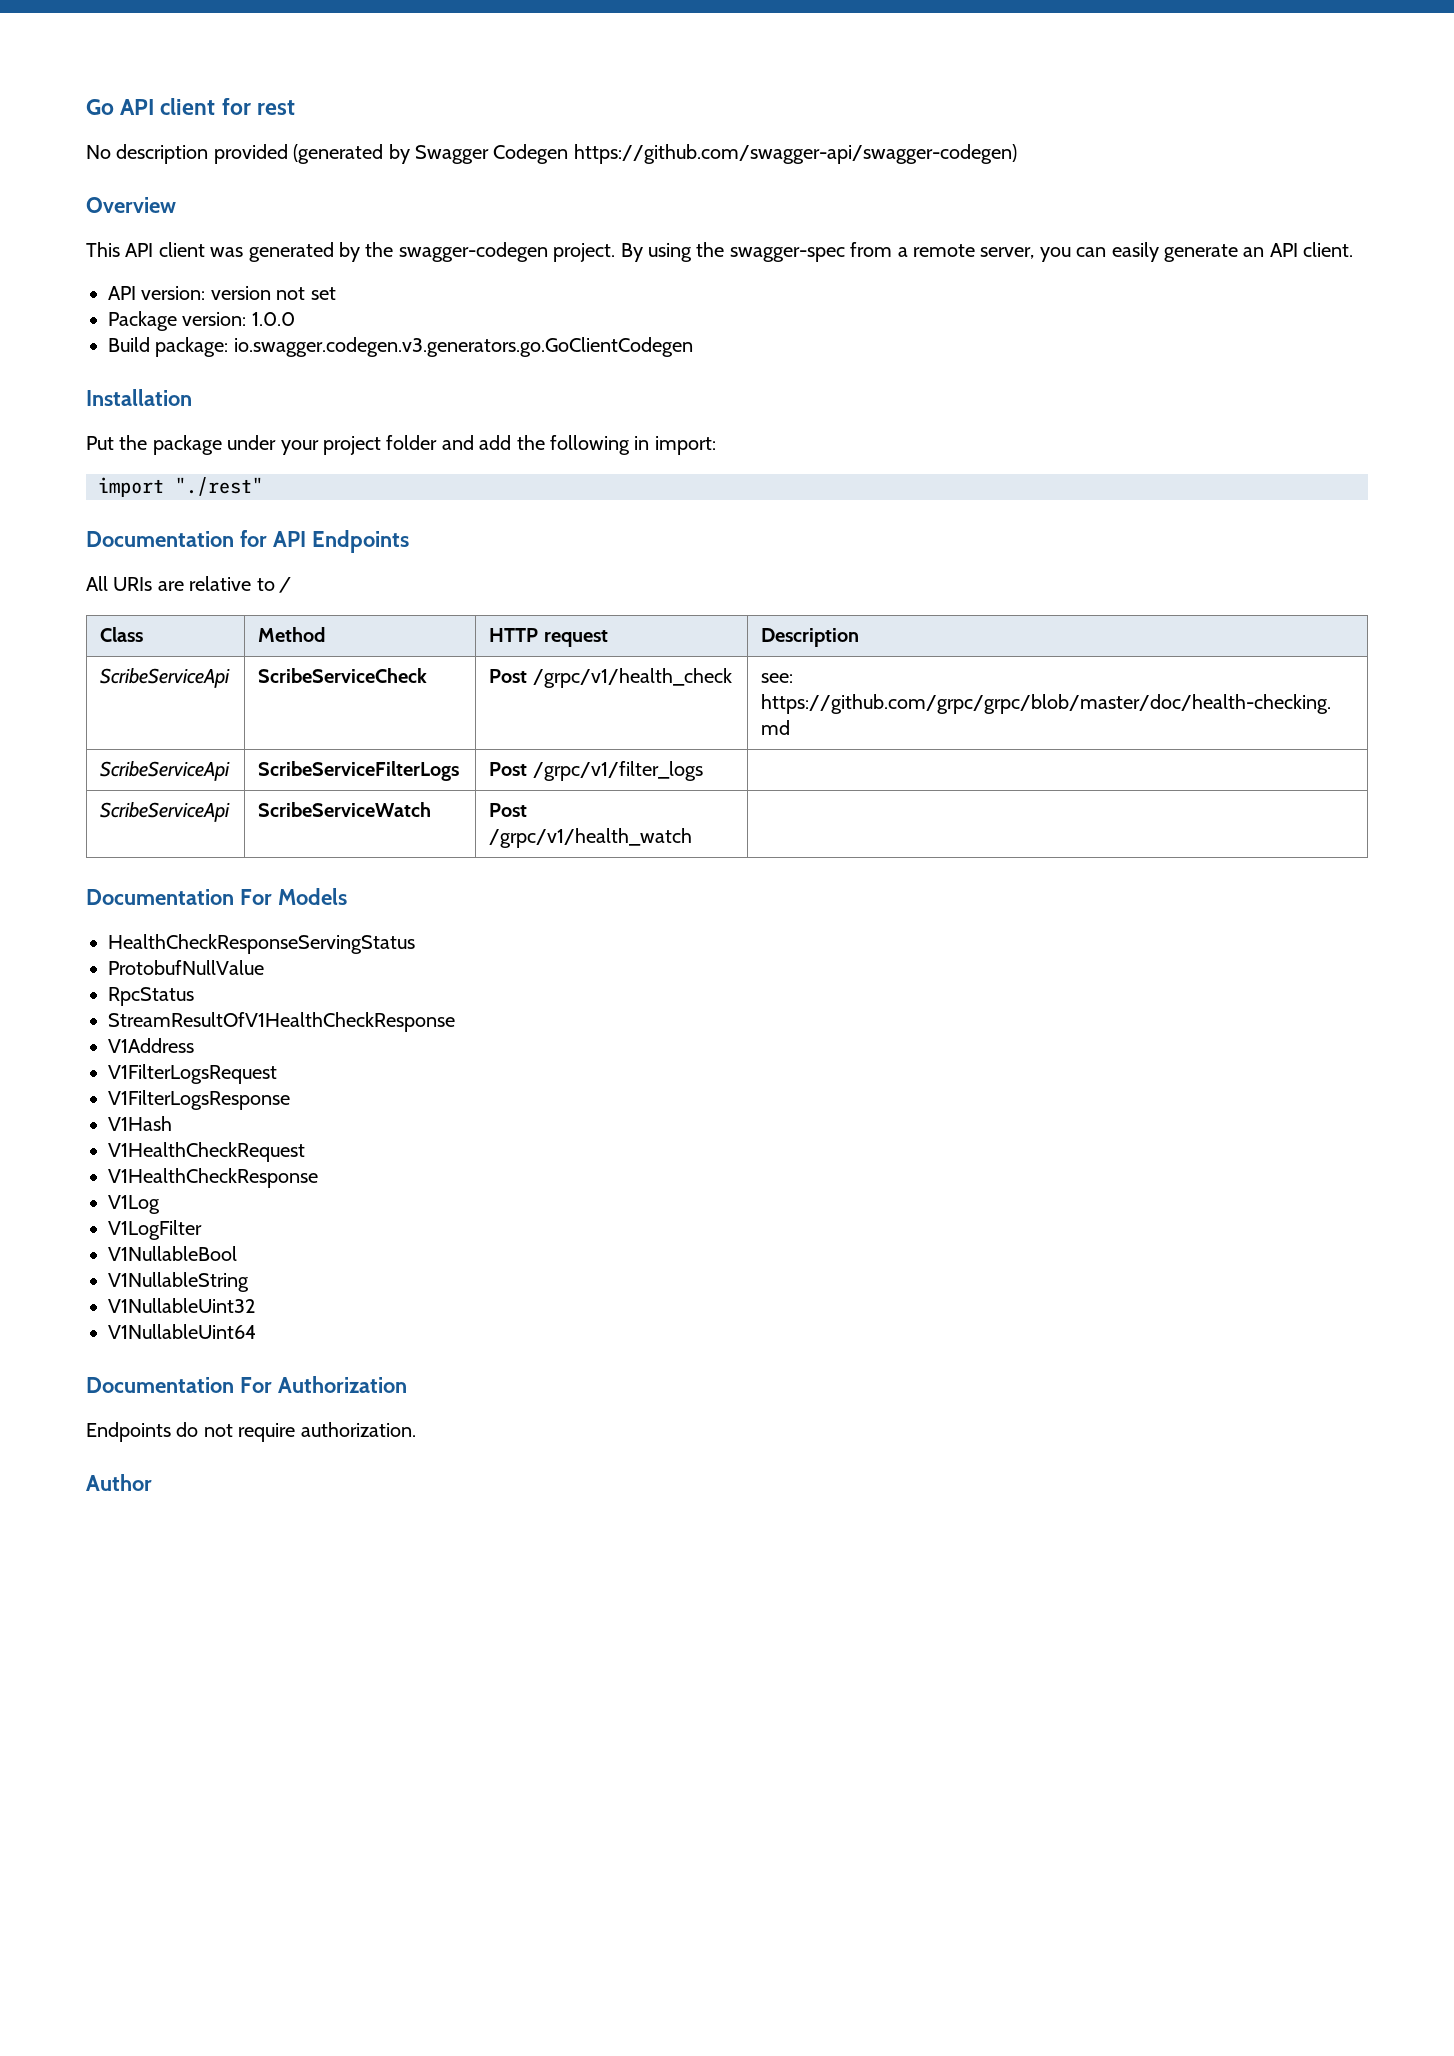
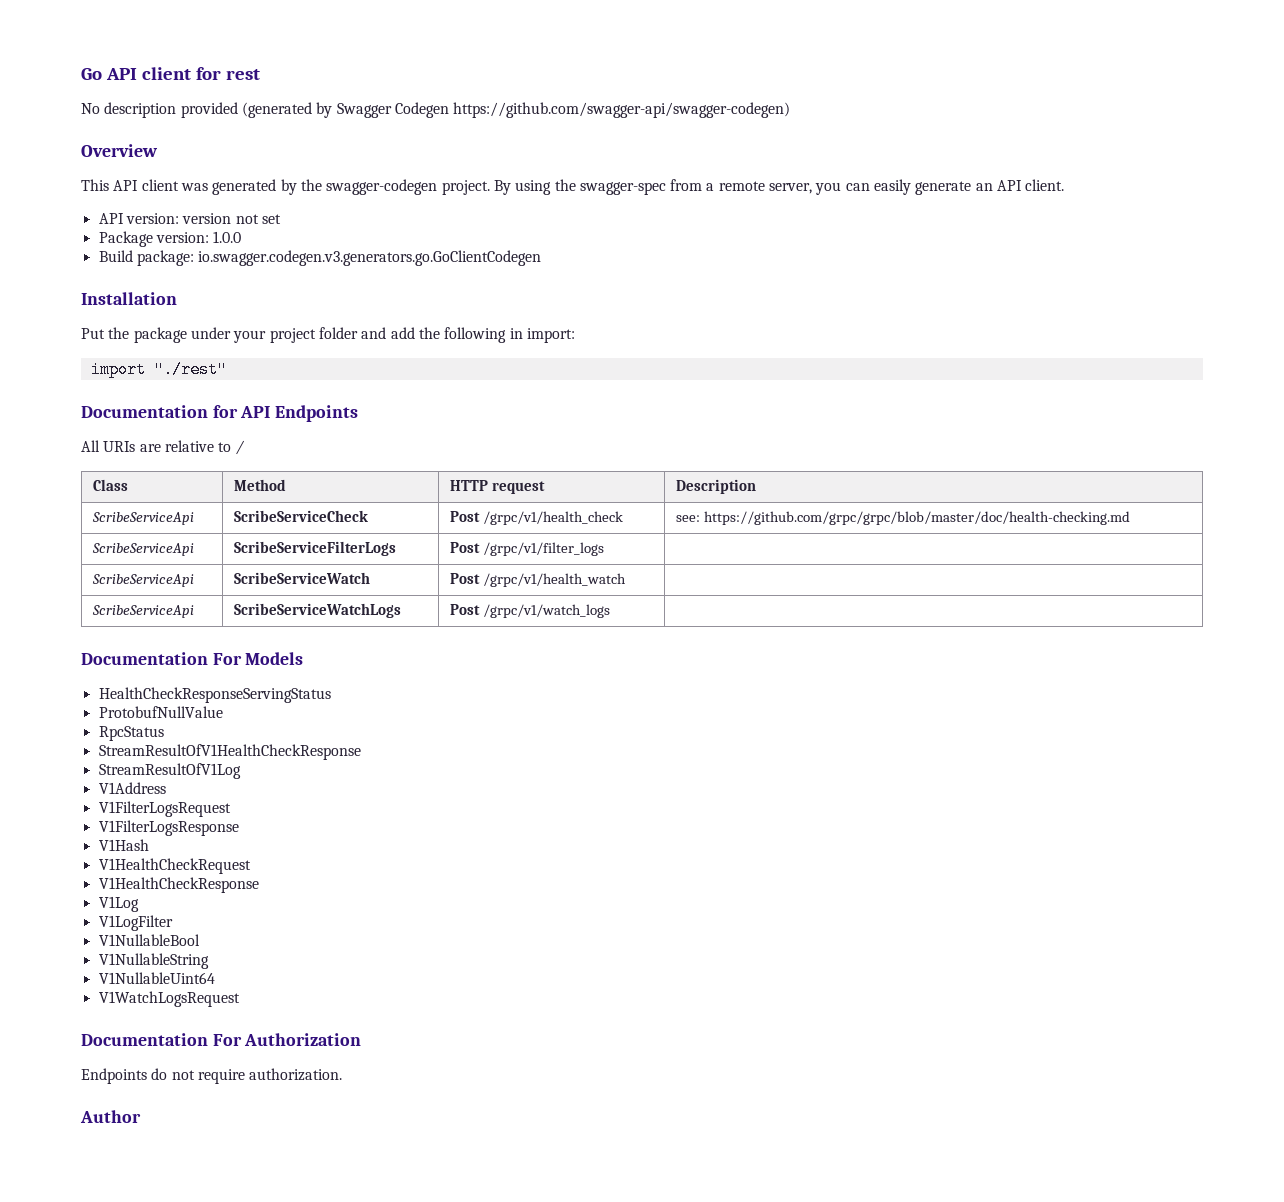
(693, 838) none -> [92,605,195,618] [234,603,402,618] [450,604,611,618] // ScribeServiceApi | ScribeServiceWatchLogs | Post /grpc/v1/watch_logs |
(455, 1022) none -> [98,763,241,779] // StreamResultOfV1Log
[108,1298,255,1313] [108,1324,256,1339] V1NullableUint32 // V1NullableUint64 -> [98,972,215,984] [98,991,240,1007] V1NullableUint64 // V1WatchLogsRequest

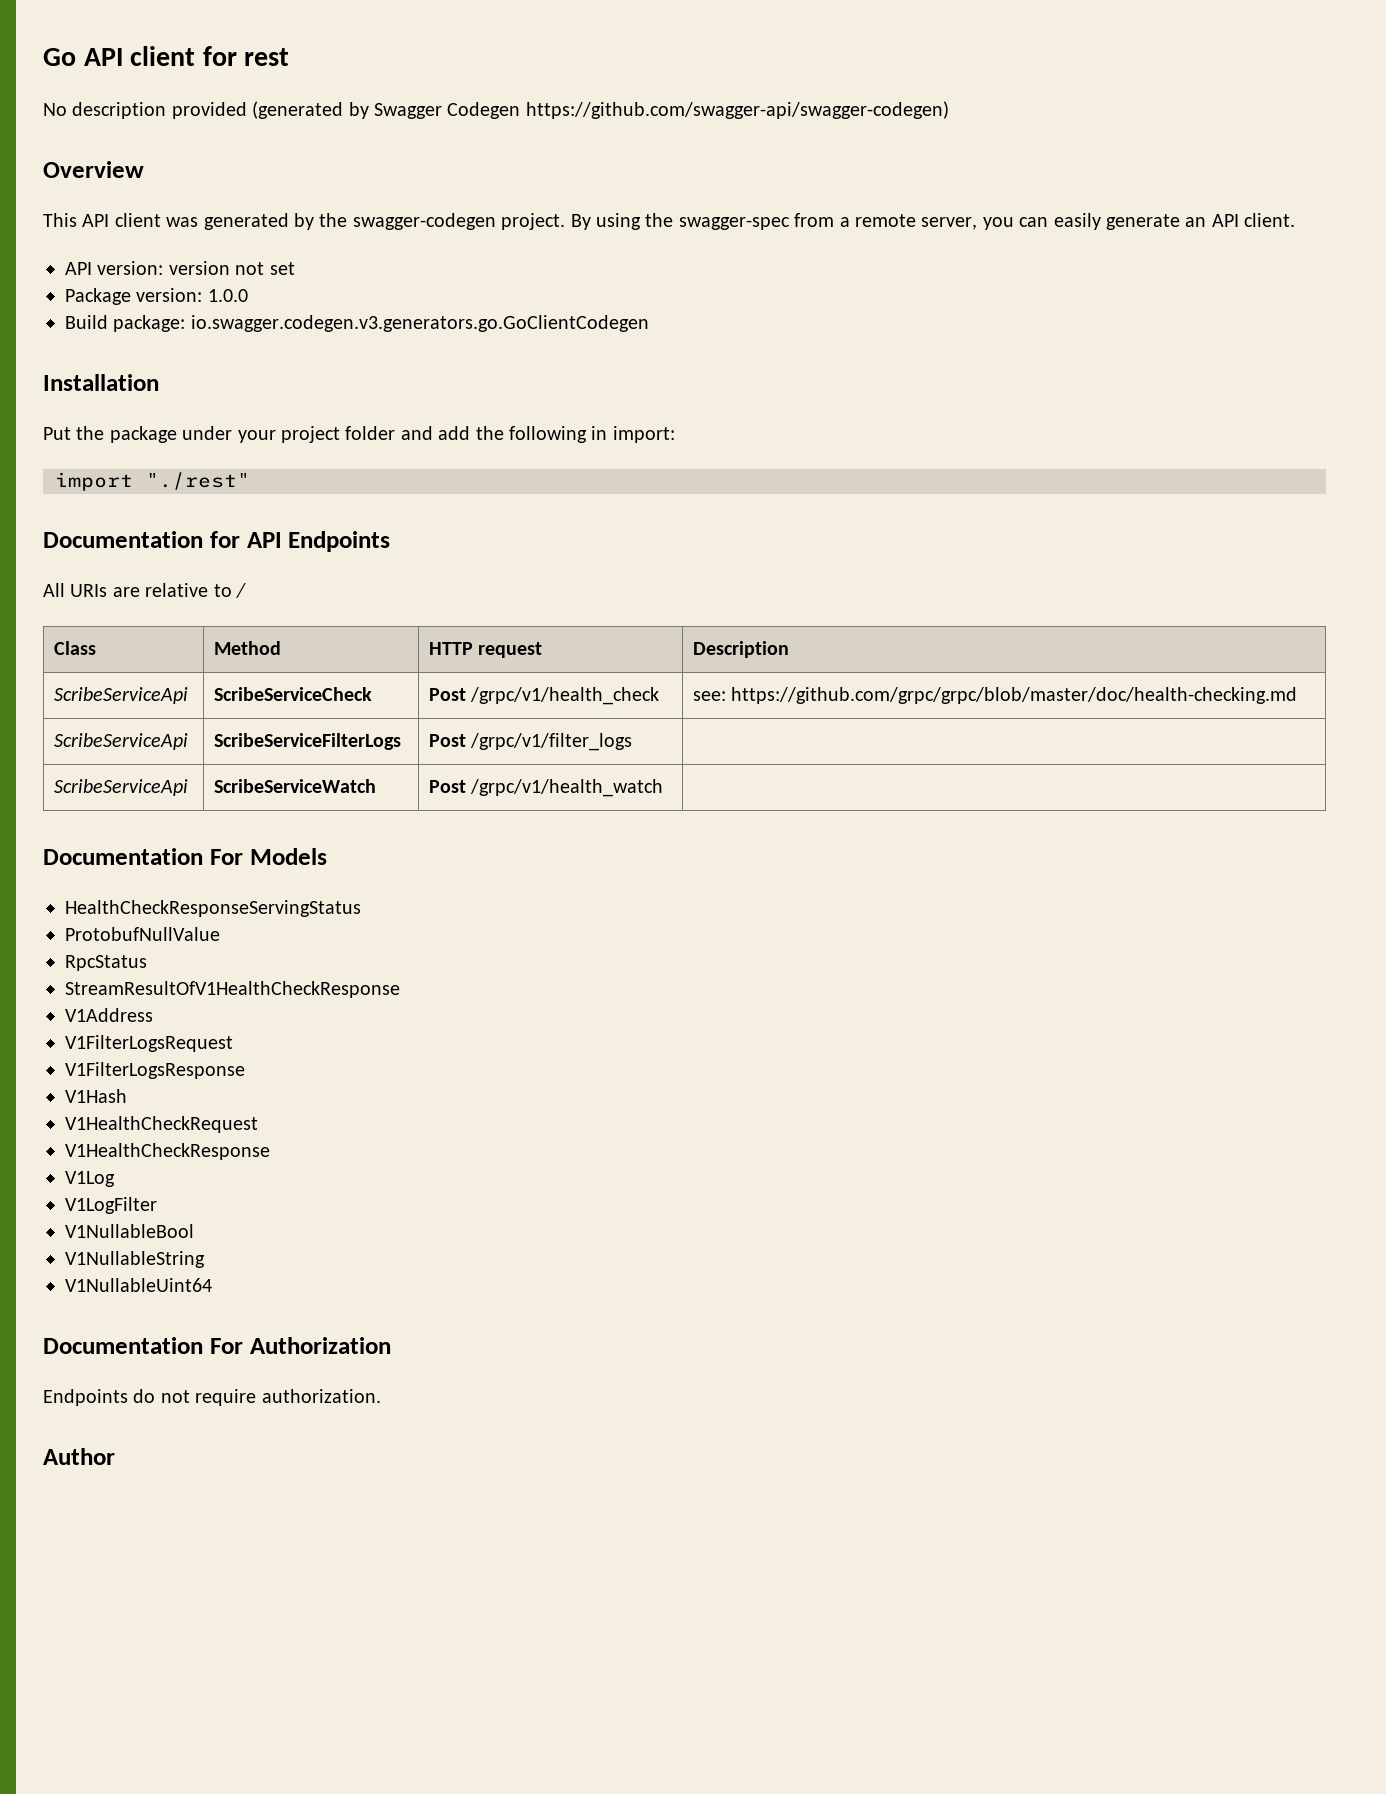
[92,605,195,618] [234,603,402,618] [450,604,611,618] // ScribeServiceApi | ScribeServiceWatchLogs | Post /grpc/v1/watch_logs | -> (664, 788) none
[98,763,241,779] // StreamResultOfV1Log -> (400, 989) none
[98,991,240,1007] // V1WatchLogsRequest -> (212, 1285) none

